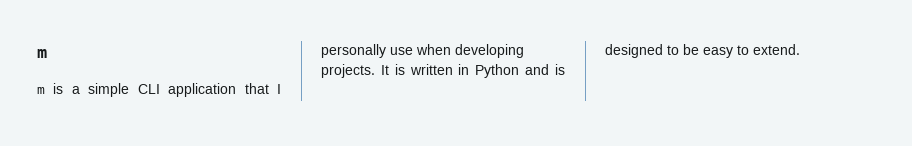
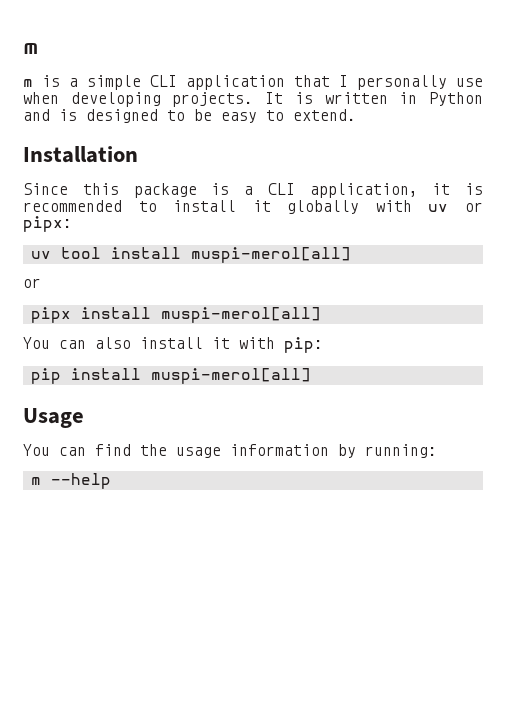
(800, 49) none -> [23,146,138,163] [23,183,483,198] [23,200,483,214] [23,216,72,232] [30,247,351,263] [23,278,41,288] [30,307,321,323] [23,337,323,353] [30,368,311,384] [23,408,84,428] [23,444,437,458] [30,473,111,489] // Installation // Since this package is a CLI application, it is recommended to install it globally with uv or pipx: // uv tool install muspi-merol[all] // or // pipx install muspi-merol[all] // You can also install it with pip: // pip install muspi-merol[all] // Usage // You can find the usage information by running: // m --help

